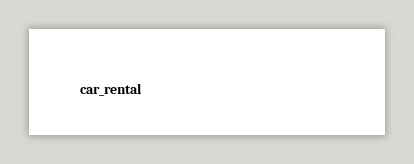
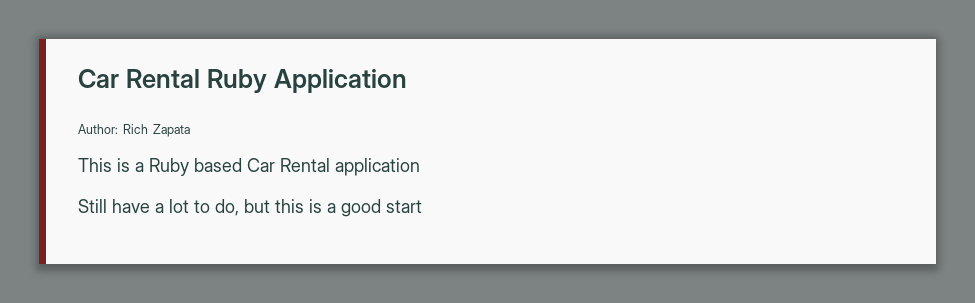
[80,83,142,96] car_rental -> [78,69,407,93] [78,124,190,137] [78,158,420,176] [78,199,422,217] Car Rental Ruby Application // Author: Rich Zapata // This is a Ruby based Car Rental application // Still have a lot to do, but this is a good start

